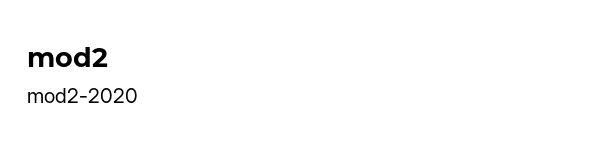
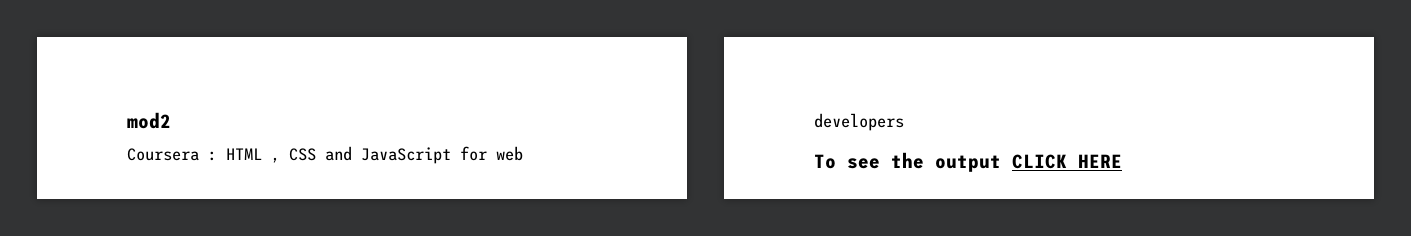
[27,88,138,103] mod2-2020 -> [127,146,523,164] [814,113,904,131] [814,152,1122,172] Coursera : HTML , CSS and JavaScript for web developers // To see the output CLICK HERE

